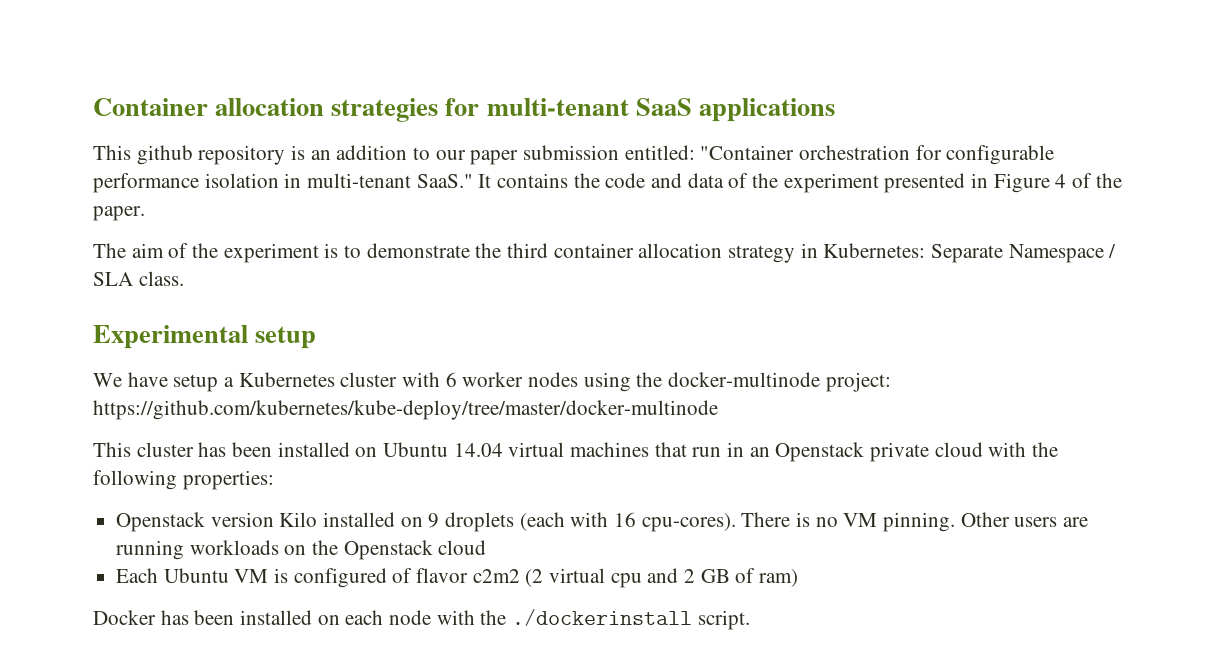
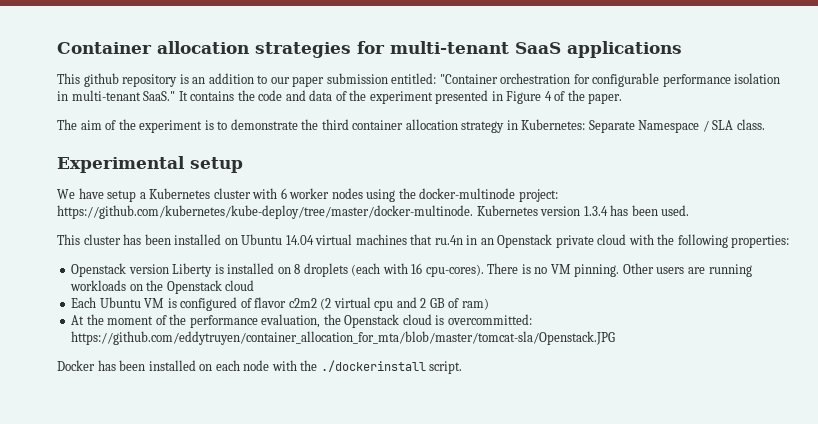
[93,400,718,420] https://github.com/kubernetes/kube-deploy/tree/master/docker-multinode -> [57,205,690,219] https://github.com/kubernetes/kube-deploy/tree/master/docker-multinode. Kubernetes version 1.3.4 has been used.
[692,447,722,457] run -> [434,235,463,245] ru.4n
[279,512,440,528] Kilo installed on 9 -> [172,263,301,277] Liberty is installed on 8
(799, 578) none -> [71,314,532,328] [71,331,616,345] // At the moment of the performance evaluation, the Openstack cloud is overcommitted: https://github.com/eddytruyen/container_allocation_for_mta/blob/master/tomcat-sla/Openstack.JPG

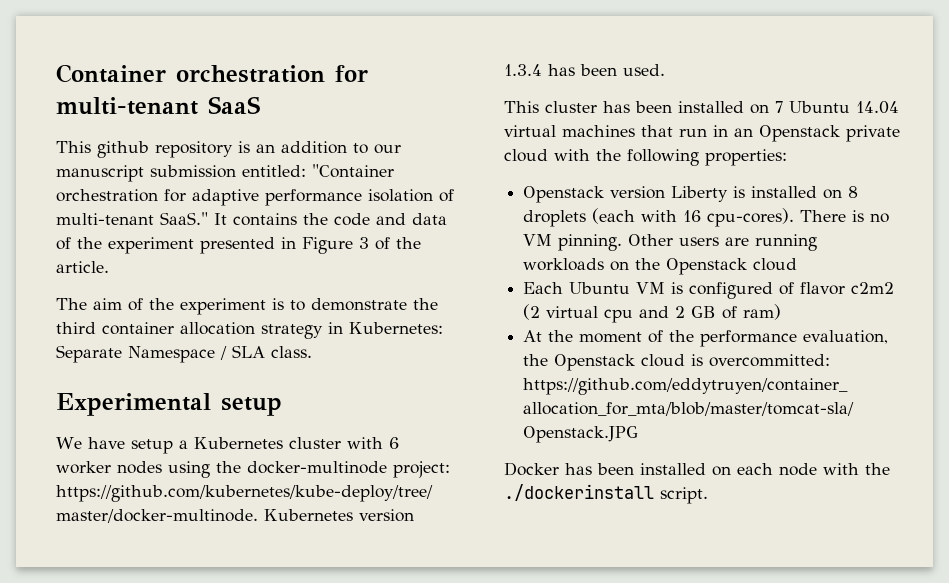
[157,41,351,58] allocation strategies -> [176,65,325,83] orchestration
[567,41,682,58] applications -> (260, 105) none
[292,76,325,87] paper -> [56,165,144,182] manuscript
[592,73,660,87] configurable -> [192,189,259,206] adaptive
[57,91,68,101] in -> [439,189,454,202] of
[544,90,623,104] 4 of the paper. -> [359,237,421,250] [56,261,109,273] 3 of the article.
(238, 241) none -> [775,101,783,113] 7
[434,235,463,245] ru.4n -> [679,128,707,137] run

